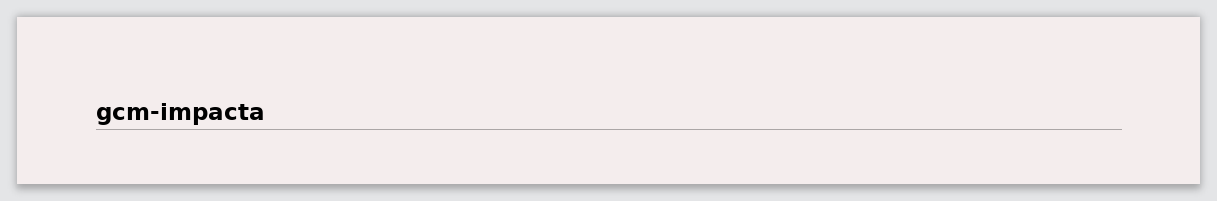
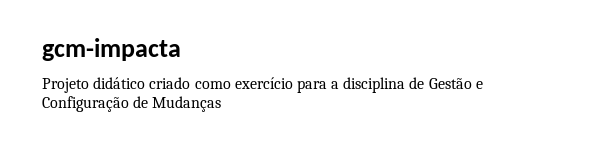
(265, 114) none -> [42,77,483,93] [42,96,222,112] // Projeto didático criado como exercício para a disciplina de Gestão e Configuração de Mudanças

